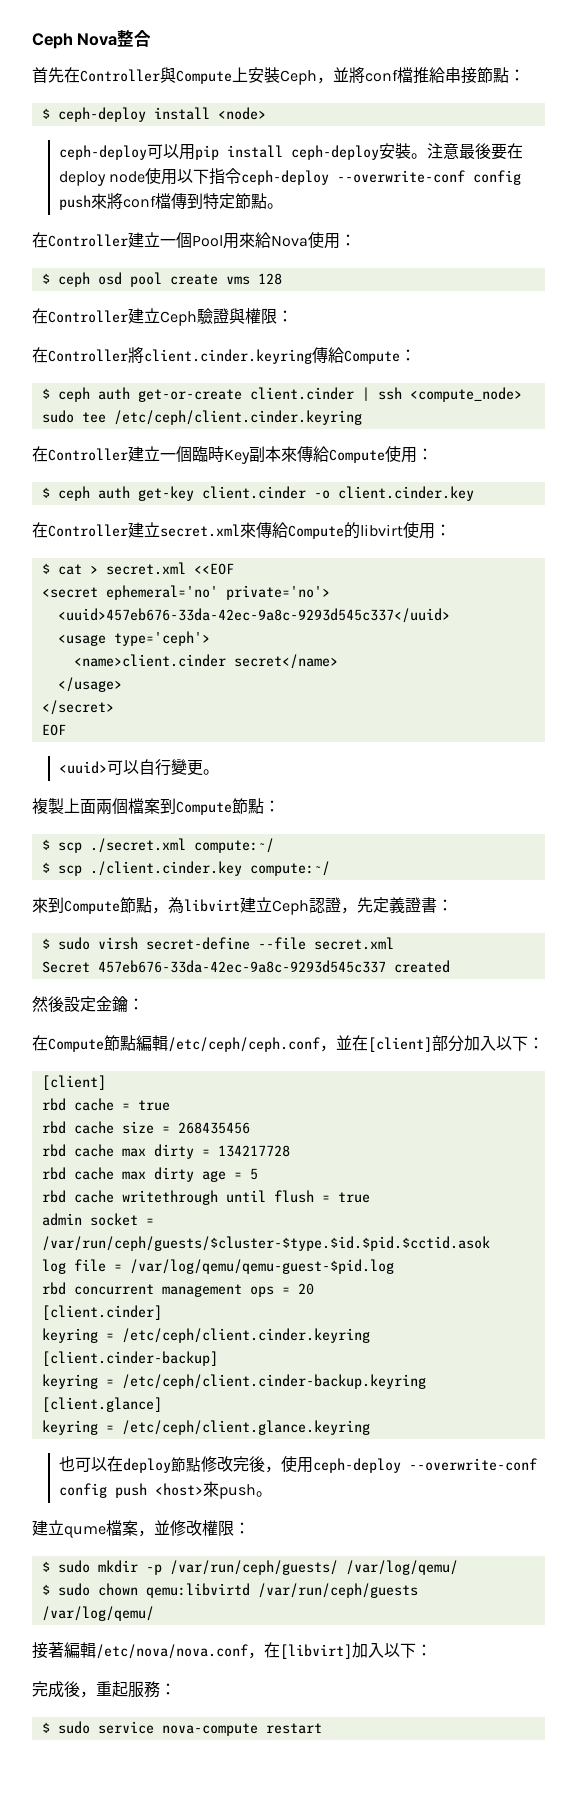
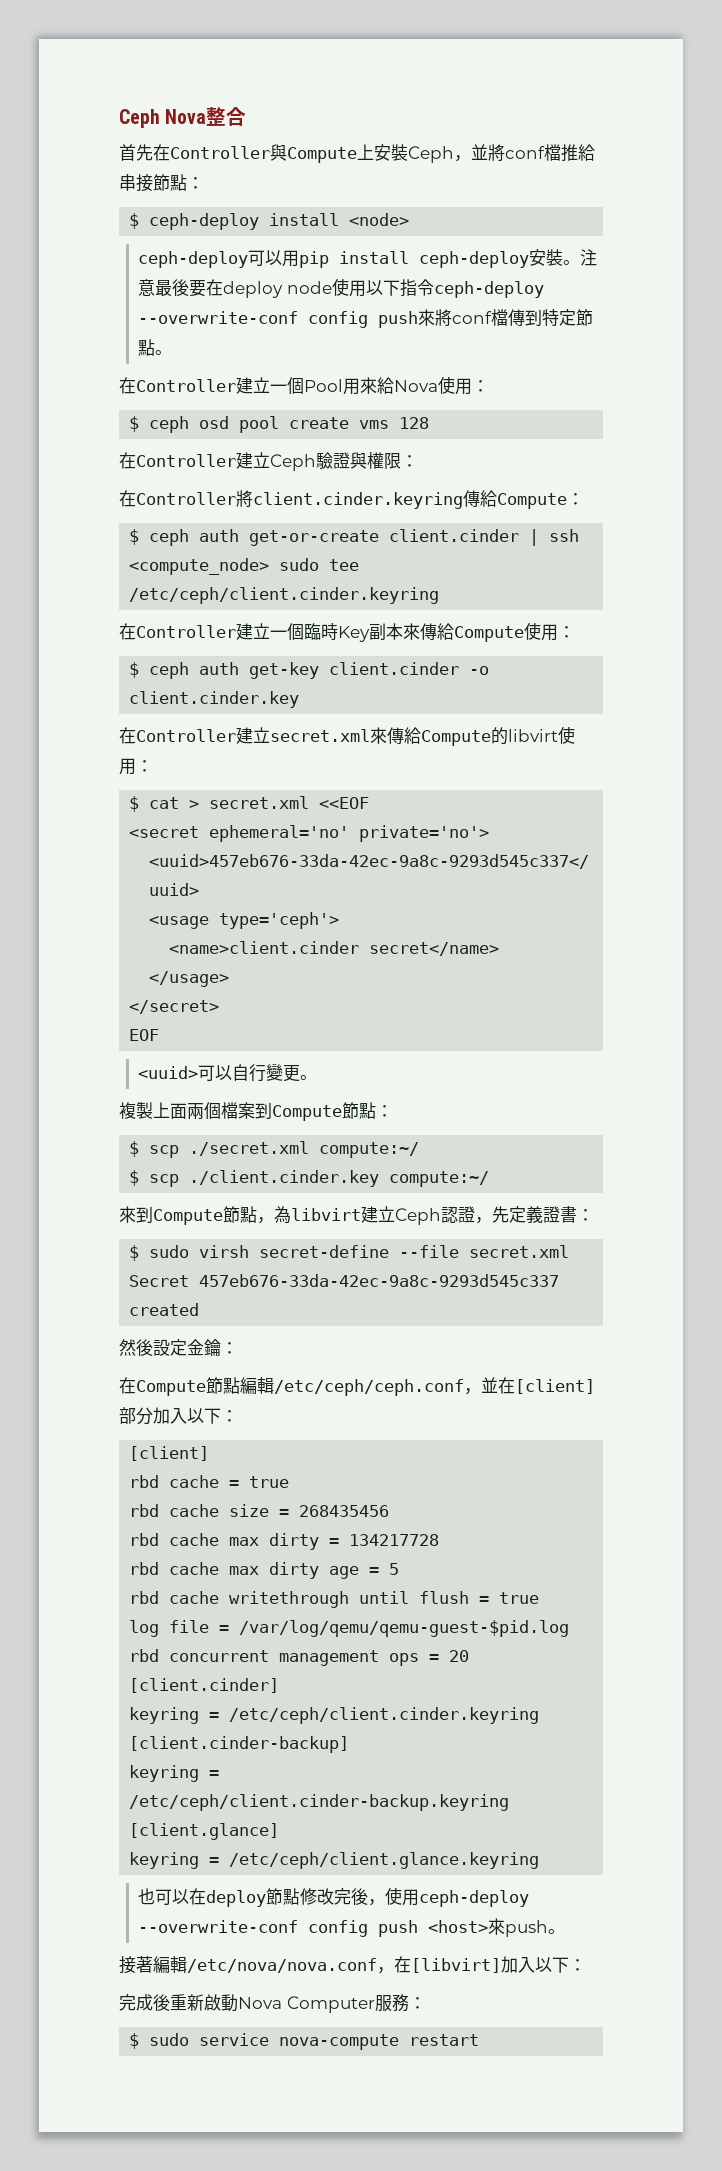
[41,1213,154,1226] [41,1236,490,1251] // admin socket = /var/run/ceph/guests/$cluster-$type.$id.$pid.$cctid.asok -> (540, 1598) none
[32,1520,250,1538] [41,1560,458,1575] [41,1583,418,1598] [41,1606,154,1621] // 建立qume檔案，並修改權限： // $ sudo mkdir -p /var/run/ceph/guests/ /var/log/qemu/ // $ sudo chown qemu:libvirtd /var/run/ceph/guests /var/log/qemu/ -> (566, 1931) none
[80,1681,128,1698] ，重起 -> [170,1994,375,2013] 重新啟動Nova Computer

